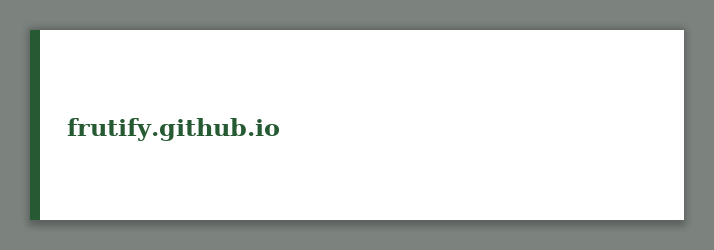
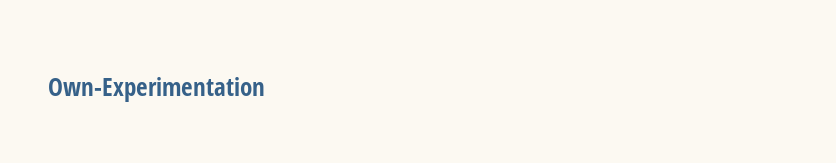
[67,118,280,141] frutify.github.io -> [48,77,265,102] Own-Experimentation

